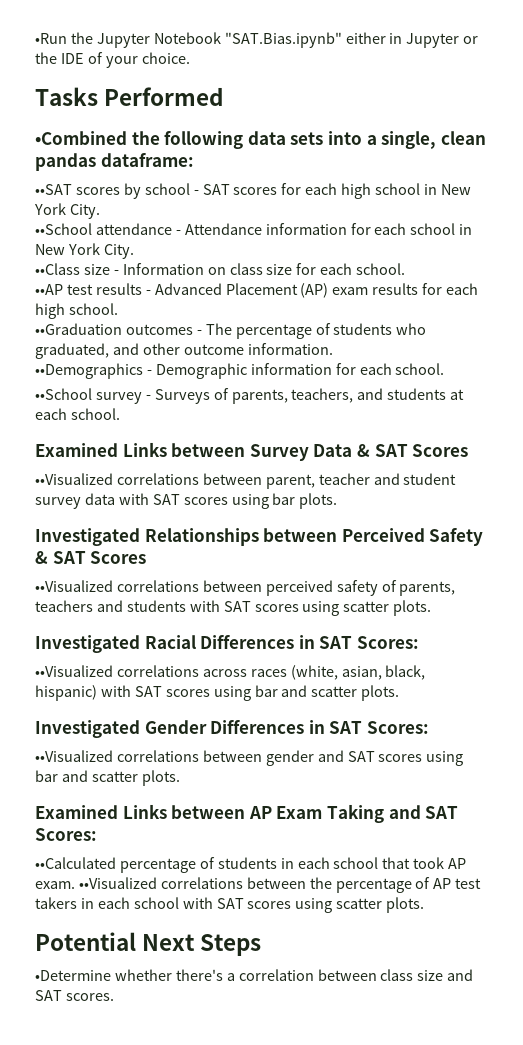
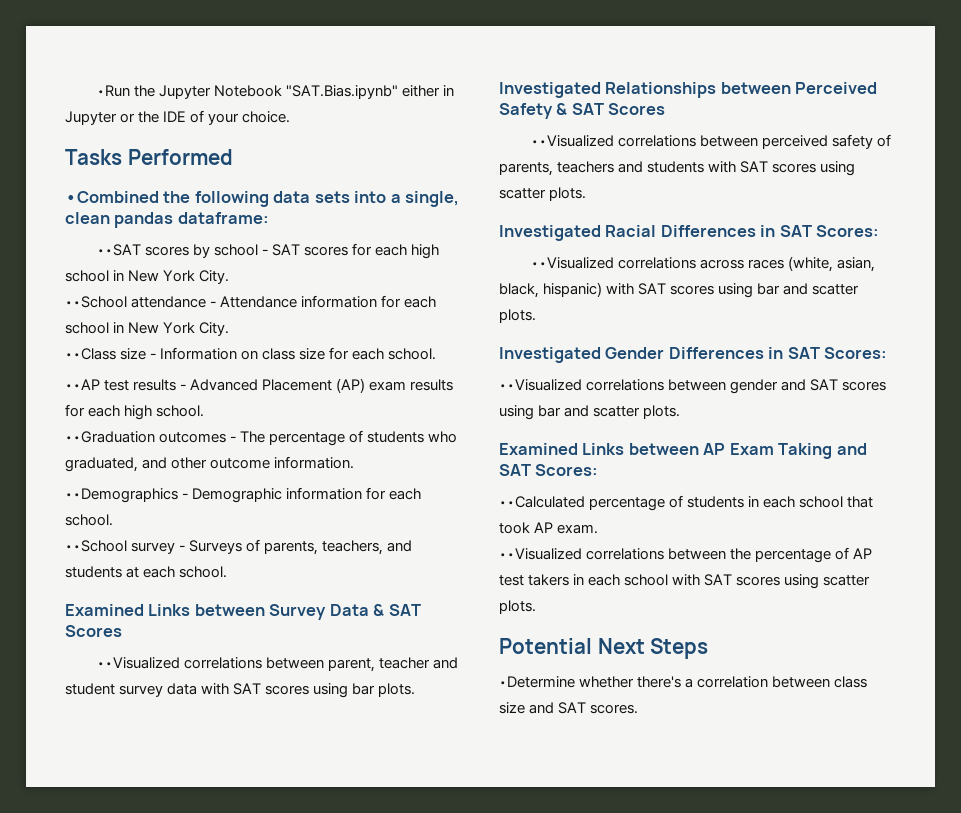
(75, 885) none -> (599, 529) //

